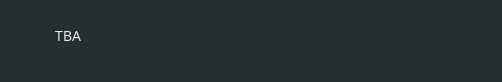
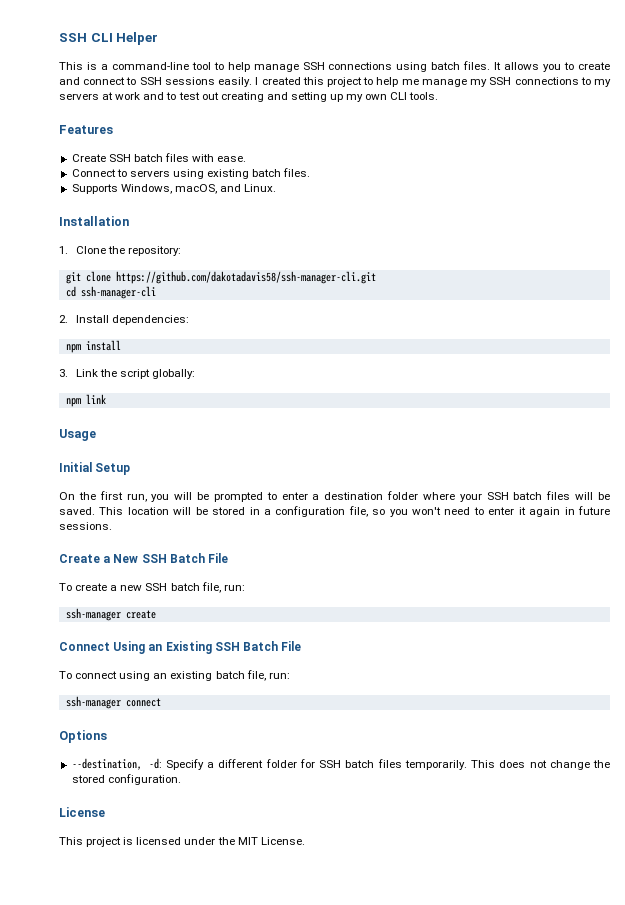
[55,31,81,41] TBA -> [59,32,159,45] [59,61,610,72] [59,77,611,87] [59,92,439,102] [59,125,113,134] [71,153,247,162] [71,168,311,179] [71,184,277,194] [59,216,129,226] [59,246,182,256] [65,271,376,284] [65,286,156,299] [59,315,189,325] [65,340,121,353] [59,369,196,379] [65,394,106,407] [59,429,96,441] [59,462,131,475] [59,491,611,502] [59,506,611,517] [59,522,112,530] [59,553,229,563] [59,582,245,593] [65,608,156,621] [59,641,302,654] [59,670,290,681] [65,696,161,709] [59,730,107,743] [71,758,610,770] [71,774,181,785] [59,807,105,817] [59,837,305,847] SSH CLI Helper // This is a command-line tool to help manage SSH connections using batch files. It allows you to create and connect to SSH sessions easily. I created this project to help me manage my SSH connections to my servers at work and to test out creating and setting up my own CLI tools. // Features // Create SSH batch files with ease. // Connect to servers using existing batch files. // Supports Windows, macOS, and Linux. // Installation // 1. Clone the repository: // git clone https://github.com/dakotadavis58/ssh-manager-cli.git // cd ssh-manager-cli // 2. Install dependencies: // npm install // 3. Link the script globally: // npm link // Usage // Initial Setup // On the first run, you will be prompted to enter a destination folder where your SSH batch files will be saved. This location will be stored in a configuration file, so you won't need to enter it again in future sessions. // Create a New SSH Batch File // To create a new SSH batch file, run: // ssh-manager create // Connect Using an Existing SSH Batch File // To connect using an existing batch file, run: // ssh-manager connect // Options // --destination, -d: Specify a different folder for SSH batch files temporarily. This does not change the stored configuration. // License // This project is licensed under the MIT License.

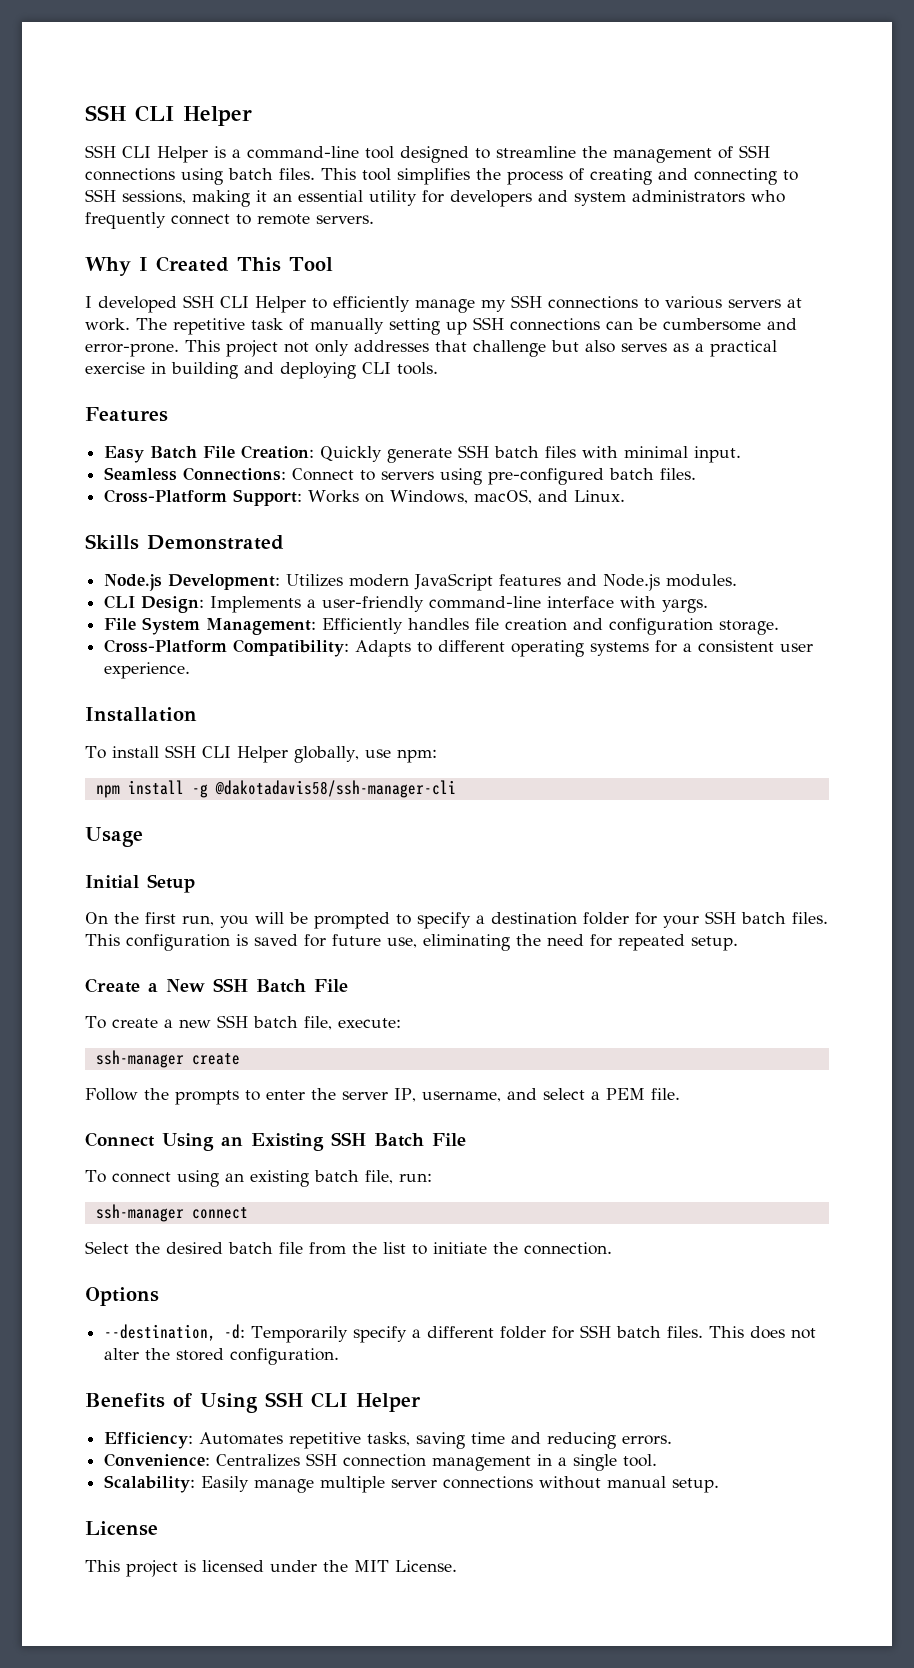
[59,32,159,45] [59,62,83,70] SSH CLI Helper // This -> [85,105,252,126] [85,145,208,163] SSH CLI Helper // SSH CLI Helper
[213,62,299,72] to help manage -> [400,146,733,163] designed to streamline the management of
[494,62,610,72] [59,77,419,87] It allows you to create and connect to SSH sessions easily. I created this project to help me -> [321,168,798,185] [85,189,785,207] [85,212,374,229] [85,256,333,276] [85,295,410,313] This tool simplifies the process of creating and connecting to SSH sessions, making it an essential utility for developers and system administrators who frequently connect to remote servers. // Why I Created This Tool // I developed SSH CLI Helper to efficiently
[594,79,611,87] my -> [665,296,722,309] various
[115,92,439,102] [59,125,113,134] [71,153,247,162] work and to test out creating and setting up my own CLI tools. // Features // Create SSH batch files with ease. // -> [85,317,797,335] [85,340,777,357] [85,362,438,379] [85,407,168,422] [104,445,742,463] [104,467,287,481] work. The repetitive task of manually setting up SSH connections can be cumbersome and error-prone. This project not only addresses that challenge but also serves as a practical exercise in building and deploying CLI tools. // Features // Easy Batch File Creation: Quickly generate SSH batch files with minimal input. // Seamless Connections:
[207,169,250,179] existing -> [488,468,605,485] pre-configured
[71,184,118,194] Supports -> [104,489,385,506] Cross-Platform Support: Works on
[59,216,129,226] [59,246,182,256] [65,271,376,284] [65,286,156,299] [59,315,189,325] [65,340,121,353] [59,369,196,379] [65,394,106,407] Installation // 1. Clone the repository: // git clone https://github.com/dakotadavis58/ssh-manager-cli.git // cd ssh-manager-cli // 2. Install dependencies: // npm install // 3. Link the script globally: // npm link -> [85,534,284,550] [104,573,738,591] [104,595,709,613] [104,617,780,635] [104,639,814,657] [104,662,191,679] [85,707,197,722] [85,745,437,763] [95,780,456,798] Skills Demonstrated // Node.js Development: Utilizes modern JavaScript features and Node.js modules. // CLI Design: Implements a user-friendly command-line interface with yargs. // File System Management: Efficiently handles file creation and configuration storage. // Cross-Platform Compatibility: Adapts to different operating systems for a consistent user experience. // Installation // To install SSH CLI Helper globally, use npm: // npm install -g @dakotadavis58/ssh-manager-cli
[281,492,308,500] enter -> [417,912,471,929] specify
[422,492,455,500] where -> [635,912,657,925] for
[546,491,611,500] [59,506,611,517] [59,522,112,530] files will be saved. This location will be stored in a configuration file, so you won't need to enter it again in future sessions. -> [792,912,828,924] [85,934,738,951] files. This configuration is saved for future use, eliminating the need for repeated setup.
[223,584,245,591] run: -> [337,1018,401,1028] execute:
(156, 614) none -> [85,1088,680,1105] // Follow the prompts to enter the server IP, username, and select a PEM file.
(161, 702) none -> [85,1241,612,1255] // Select the desired batch file from the list to initiate the connection.
[165,759,204,770] Specify -> [251,1326,408,1343] Temporarily specify
[377,759,467,770] files temporarily. -> [667,1326,704,1338] files.
[549,760,590,770] change -> [104,1348,140,1360] alter
(181, 779) none -> [85,1392,421,1413] [104,1432,673,1449] [104,1453,658,1471] [104,1475,720,1493] // Benefits of Using SSH CLI Helper // Efficiency: Automates repetitive tasks, saving time and reducing errors. // Convenience: Centralizes SSH connection management in a single tool. // Scalability: Easily manage multiple server connections without manual setup.

